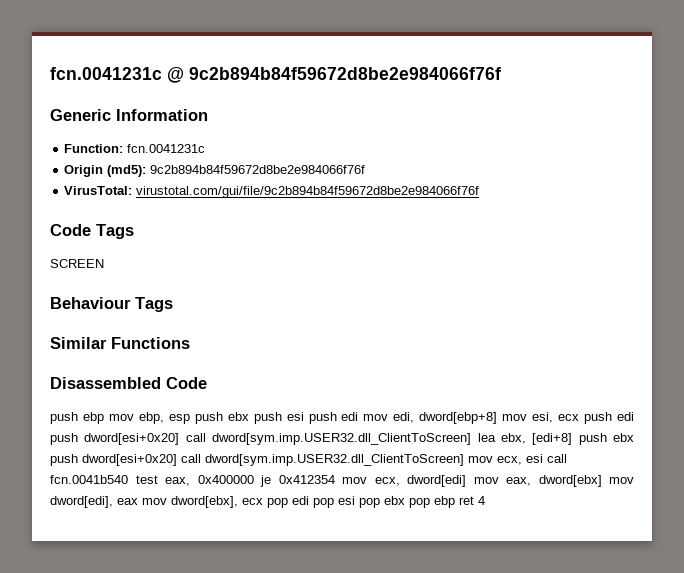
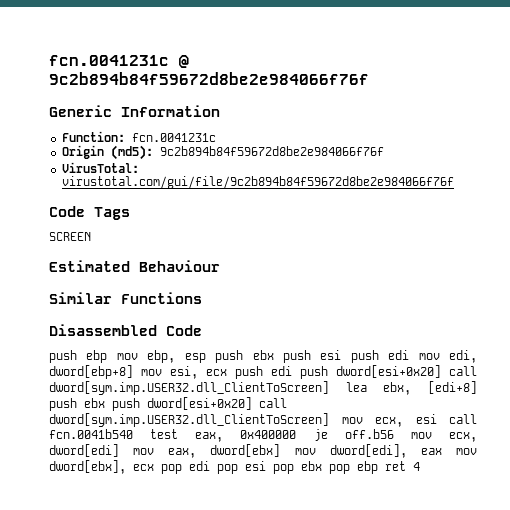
(104, 263) none -> [49,260,130,272] Estimated
[135,297,173,312] Tags -> (220, 266) none
[278,475,335,484] 0x412354 -> [344,429,394,439] off.b56

